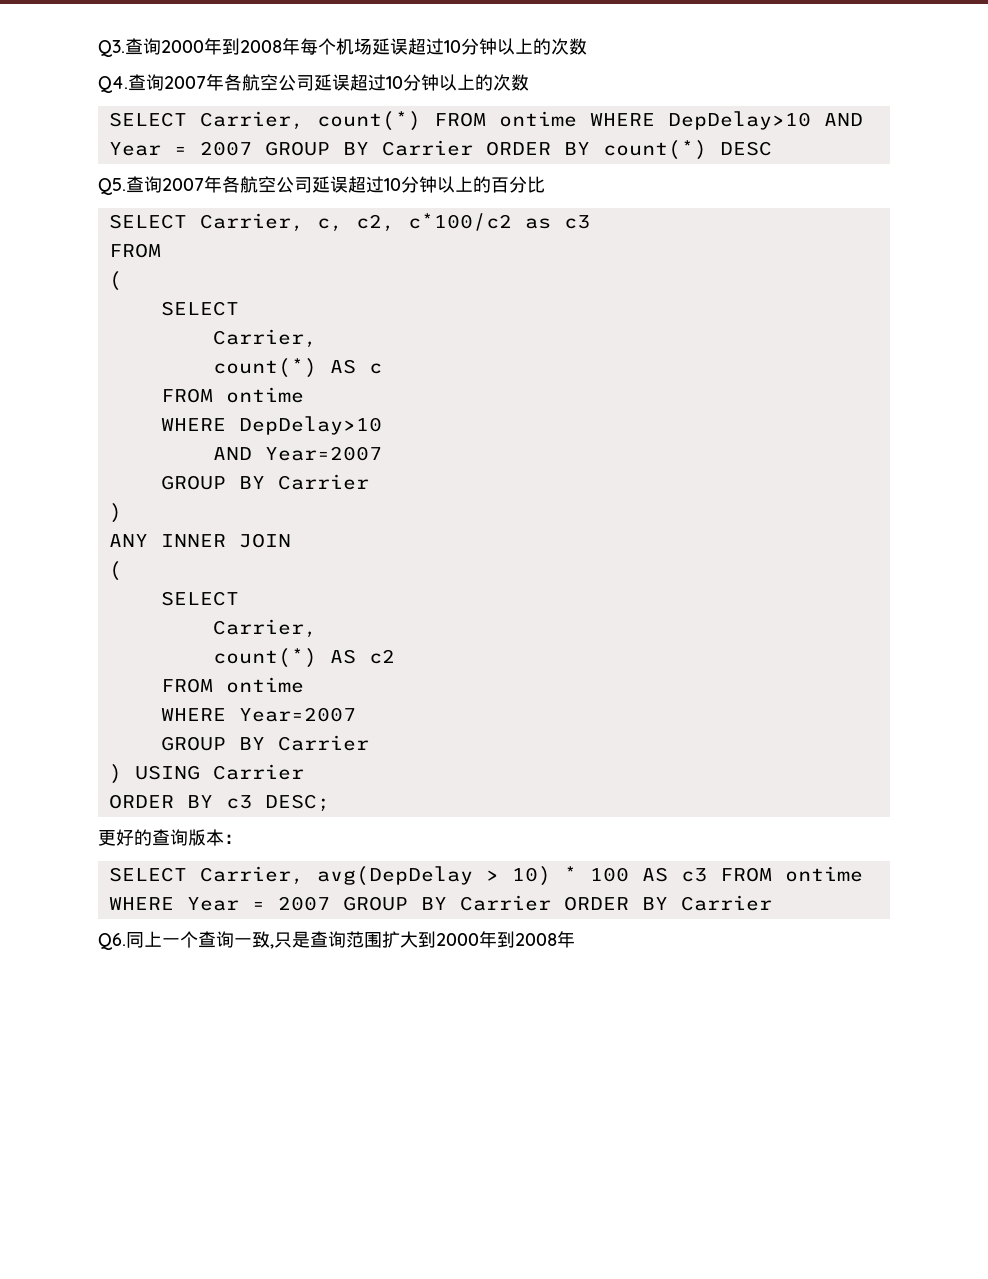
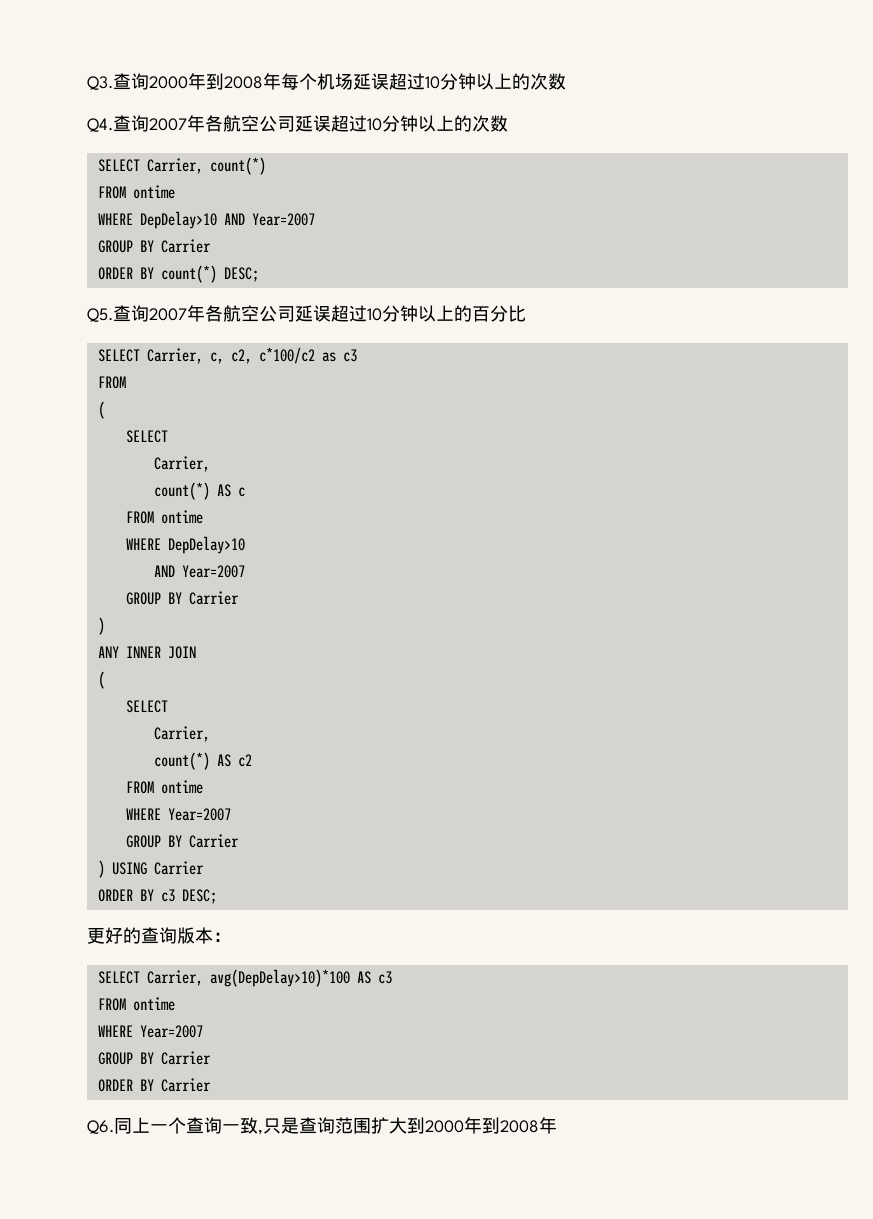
[433,111,577,127] FROM ontime -> [97,185,175,199] // FROM ontime //
[108,140,473,156] Year = 2007 GROUP BY Carrier -> [251,213,315,226] [97,239,211,253] Year=2007 // GROUP BY Carrier //
[719,141,772,156] DESC -> [223,267,259,282] DESC;
[316,866,629,886] avg(DepDelay > 10) * 100 -> [209,969,350,987] avg(DepDelay>10)*100
[719,866,863,882] [108,895,551,911] FROM ontime WHERE Year = 2007 GROUP BY Carrier -> [97,997,175,1011] [97,1025,203,1038] [97,1051,211,1065] // FROM ontime // WHERE Year=2007 // GROUP BY Carrier //

